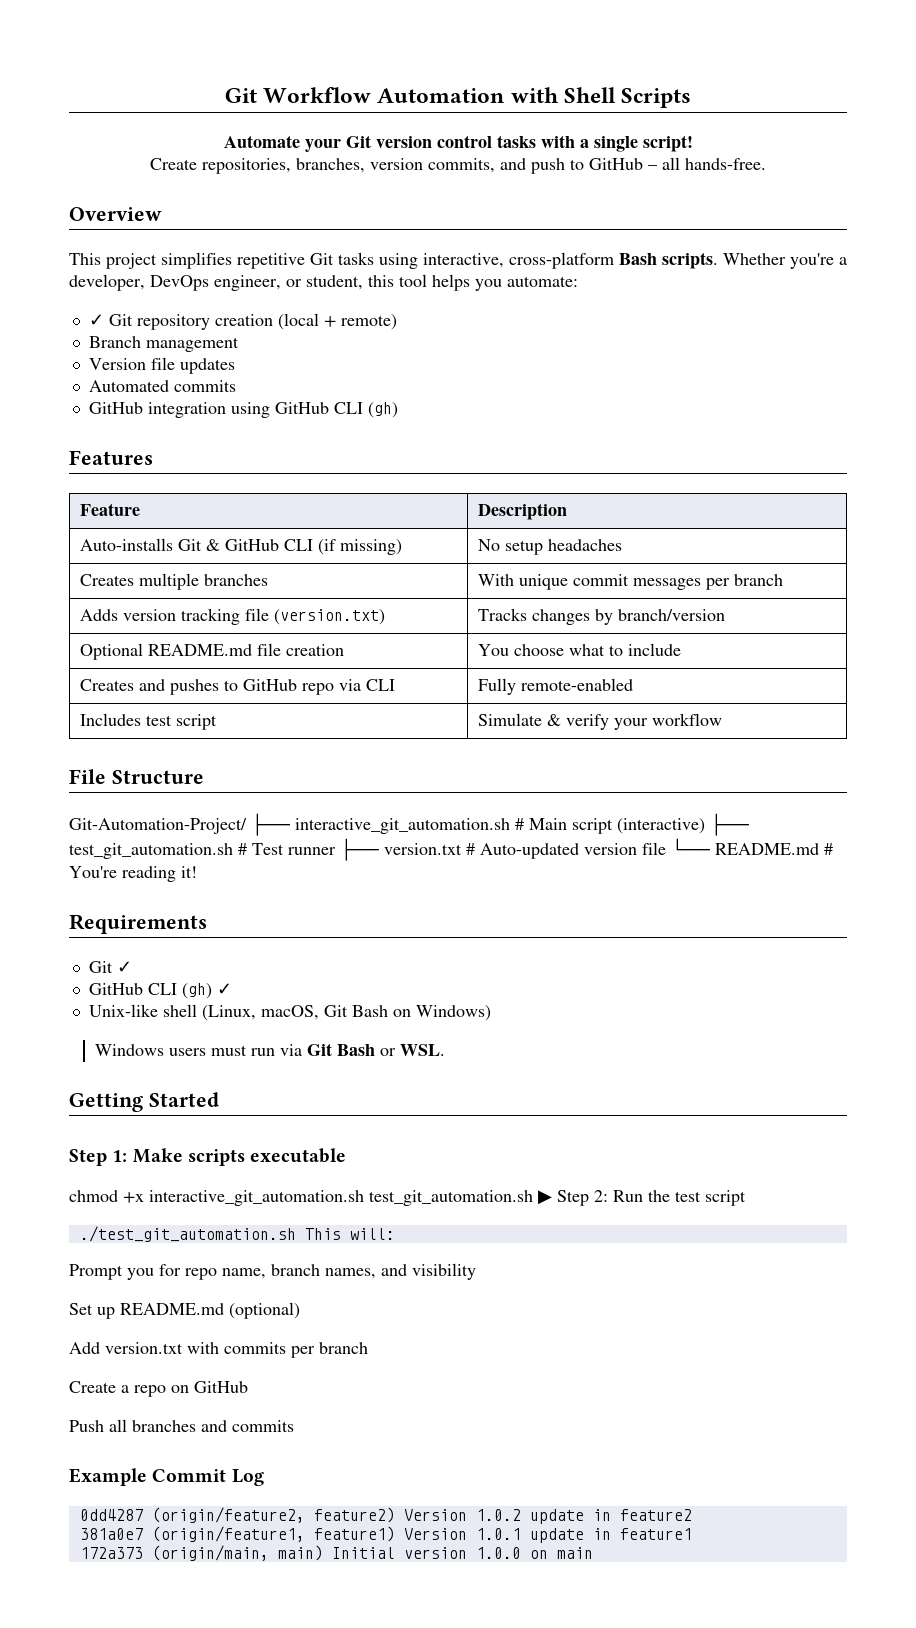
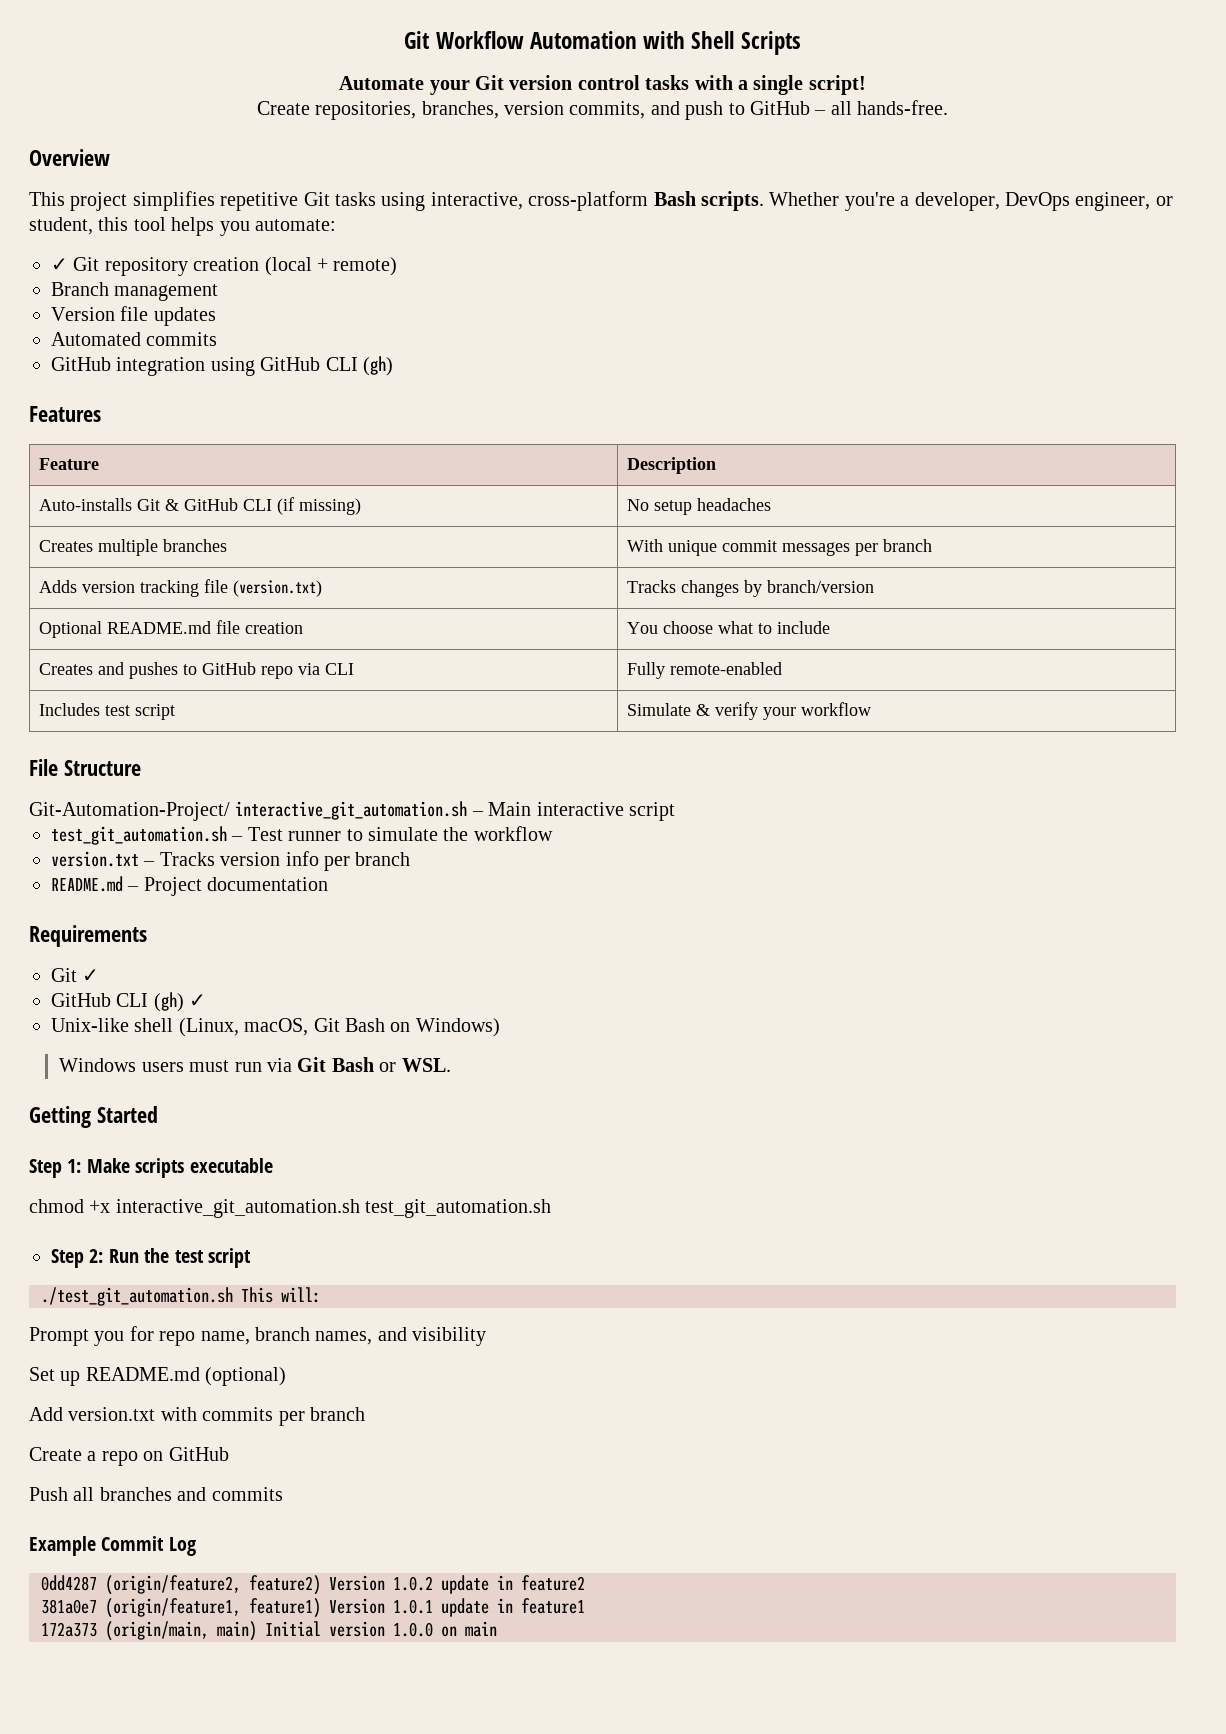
[251,813,749,836] [69,838,833,861] [69,866,197,882] ├── interactive_git_automation.sh # Main script (interactive) ├── test_git_automation.sh # Test runner ├── version.txt # Auto-updated version file └── README.md # You're reading it! -> [235,801,675,821] [51,826,553,845] [51,851,411,871] [51,876,329,896] interactive_git_automation.sh – Main interactive script // test_git_automation.sh – Test runner to simulate the workflow // version.txt – Tracks version info per branch // README.md – Project documentation
[538,1190,552,1205] ▶ -> (552, 1208) //

